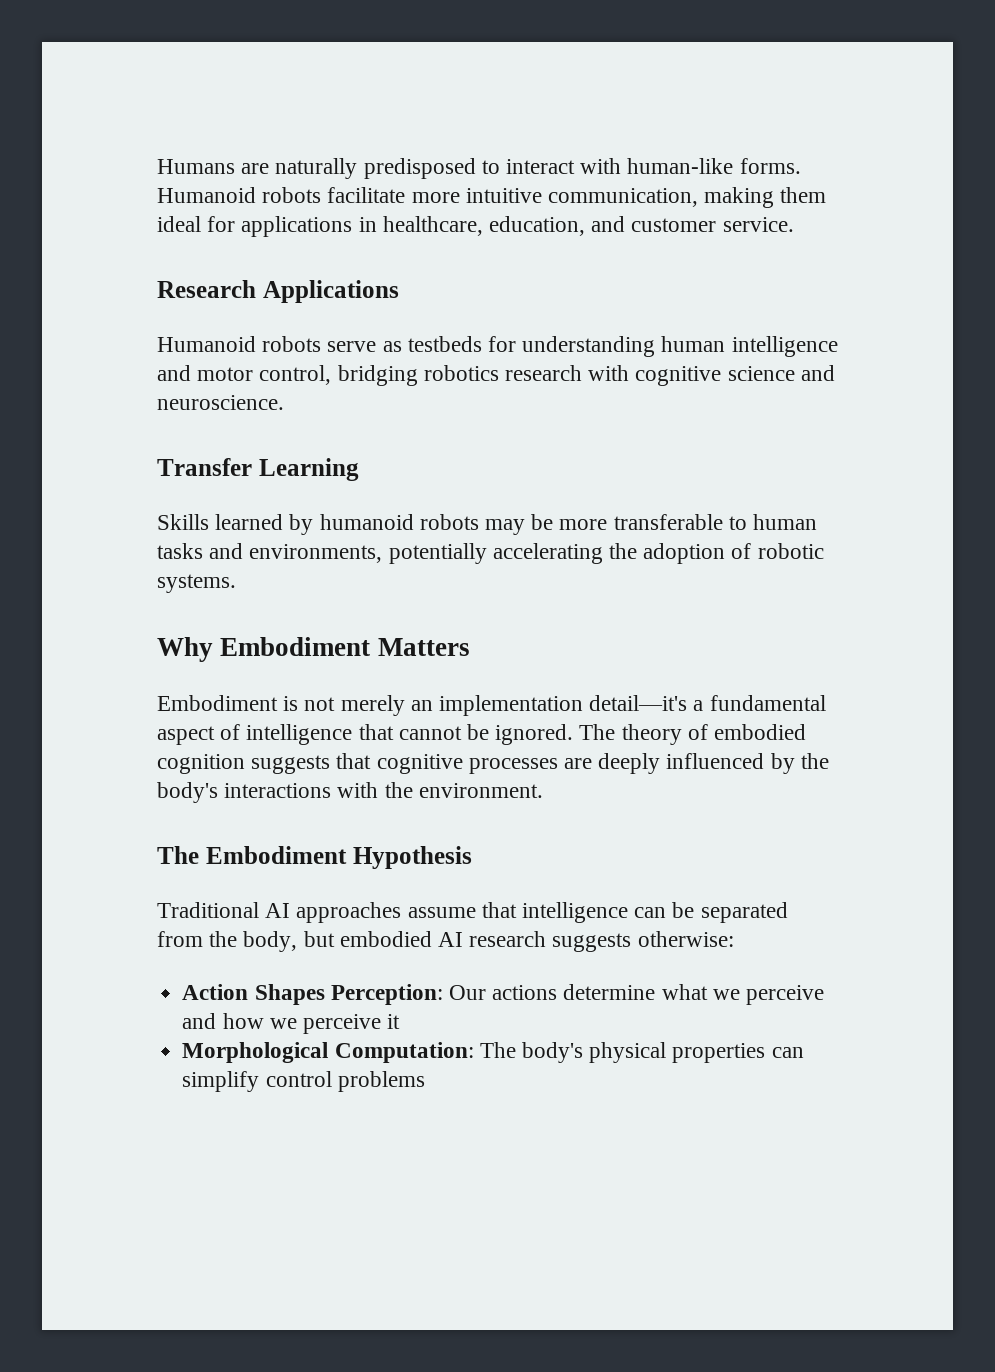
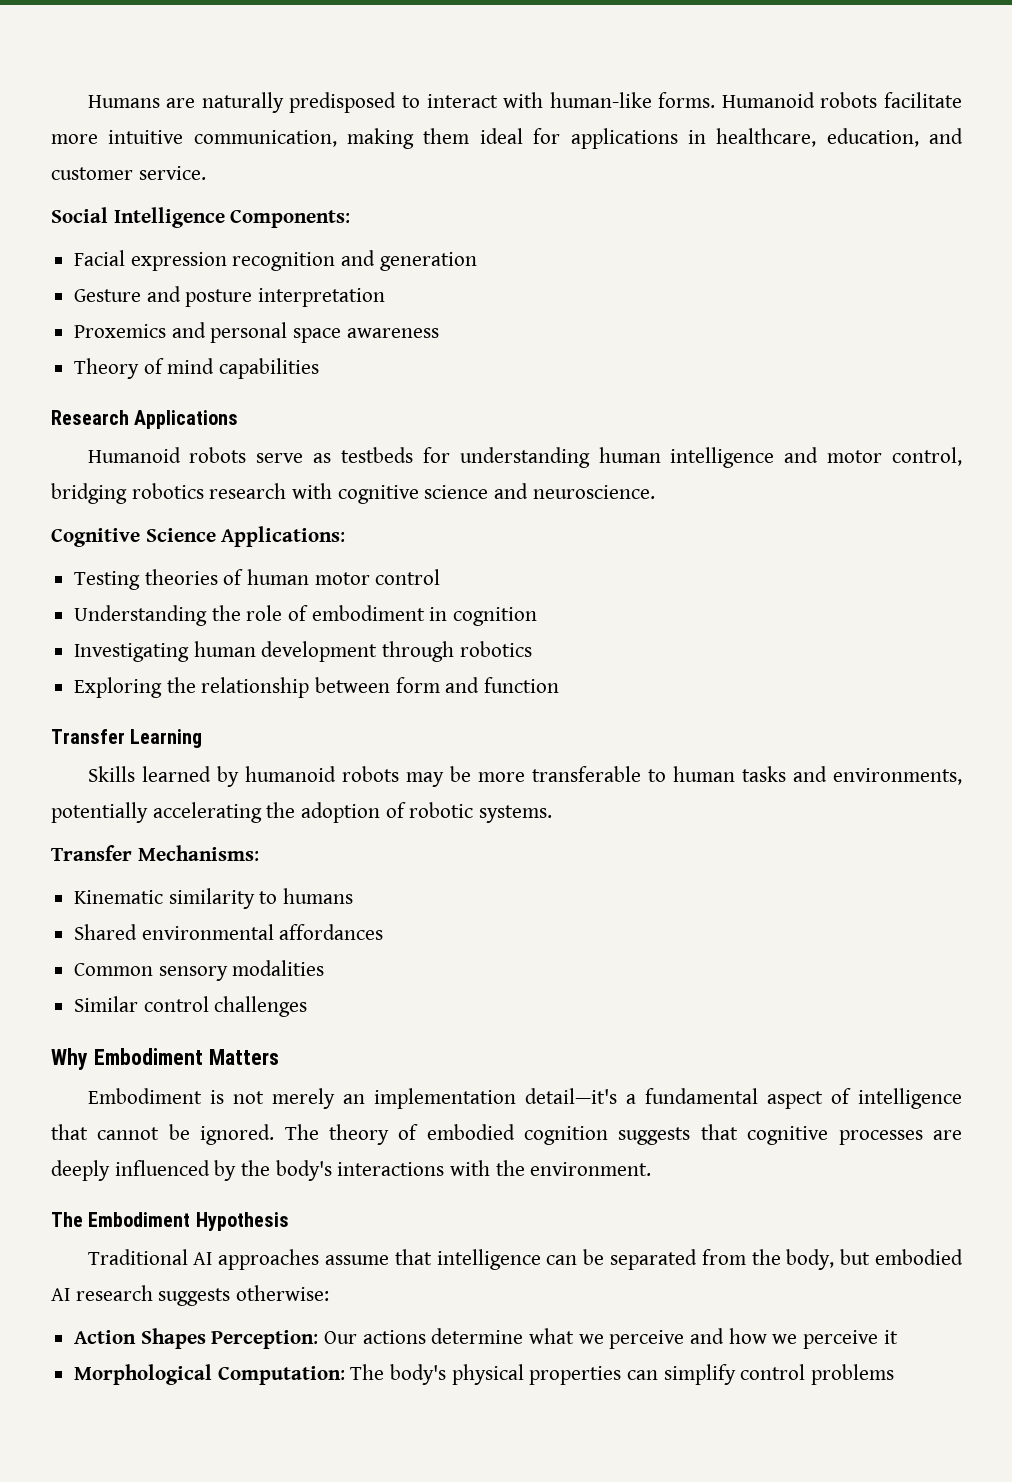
(794, 224) none -> [51,207,351,228] [74,250,477,271] [74,286,386,307] [74,322,439,343] [74,358,320,379] // Social Intelligence Components: // Facial expression recognition and generation // Gesture and posture interpretation // Proxemics and personal space awareness // Theory of mind capabilities
(284, 402) none -> [51,526,346,547] [74,569,441,590] [74,605,538,626] [74,641,532,662] [74,677,560,698] // Cognitive Science Applications: // Testing theories of human motor control // Understanding the role of embodiment in cognition // Investigating human development through robotics // Exploring the relationship between form and function
(236, 583) none -> [51,845,259,861] [74,888,354,909] [74,924,384,940] [74,960,325,981] [74,996,308,1017] // Transfer Mechanisms: // Kinematic similarity to humans // Shared environmental affordances // Common sensory modalities // Similar control challenges

